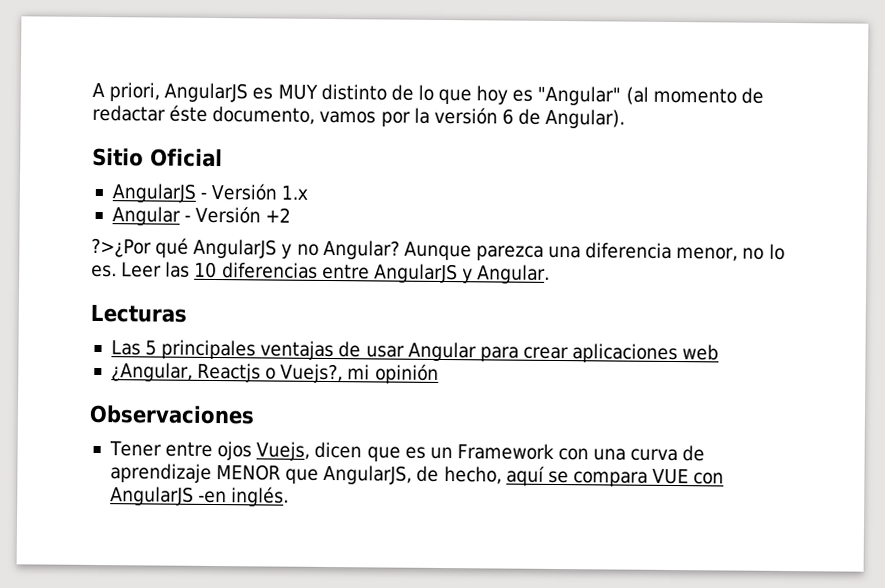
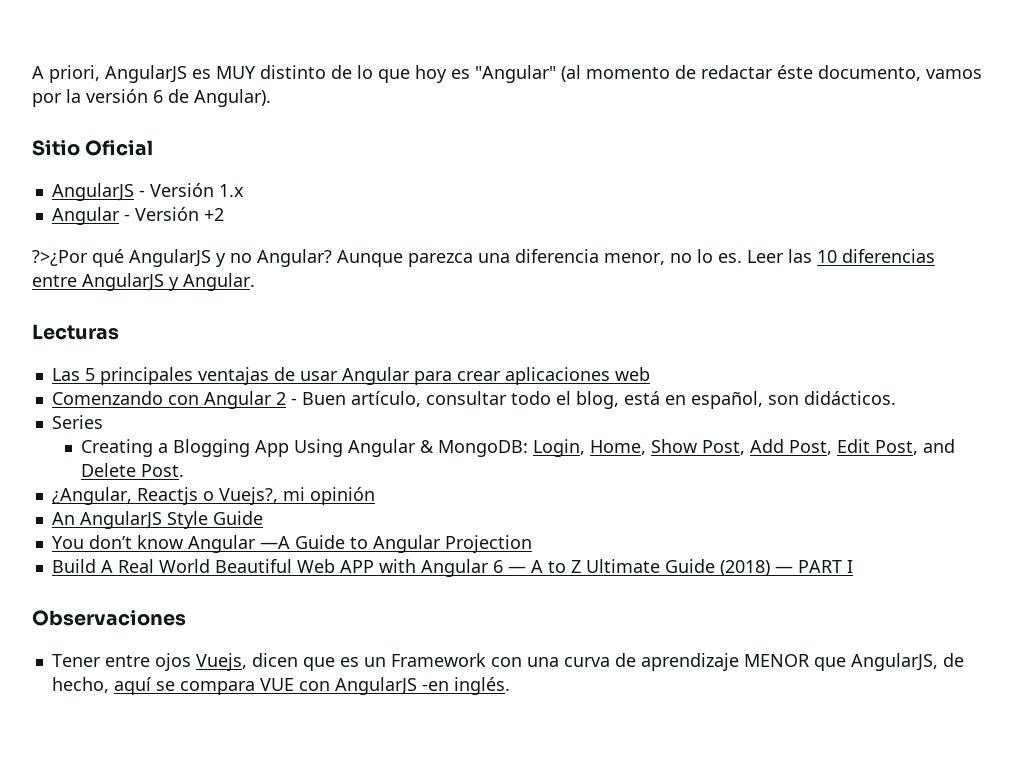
(720, 352) none -> [51,391,896,409] [51,415,103,429] [80,439,955,457] [80,463,184,477] // Comenzando con Angular 2 - Buen artículo, consultar todo el blog, está en español, son didácticos. // Series // Creating a Blogging App Using Angular & MongoDB: Login, Home, Show Post, Add Post, Edit Post, and Delete Post.
(439, 373) none -> [51,511,263,529] [51,535,532,553] [51,559,853,577] // An AngularJS Style Guide // You don’t know Angular —A Guide to Angular Projection // Build A Real World Beautiful Web APP with Angular 6 — A to Z Ultimate Guide (2018) — PART I

